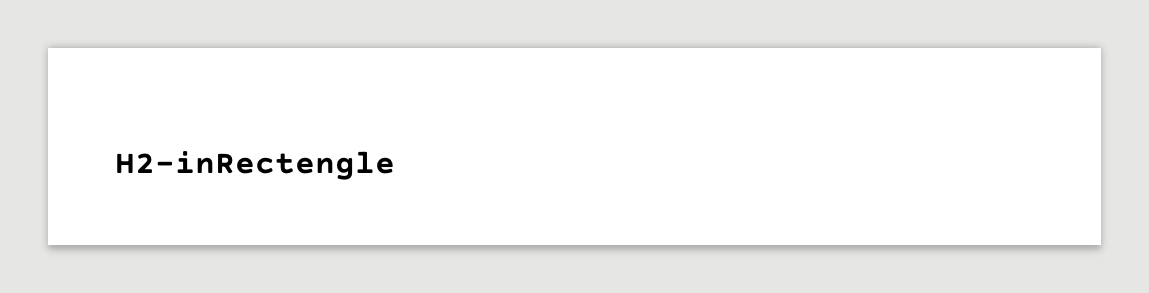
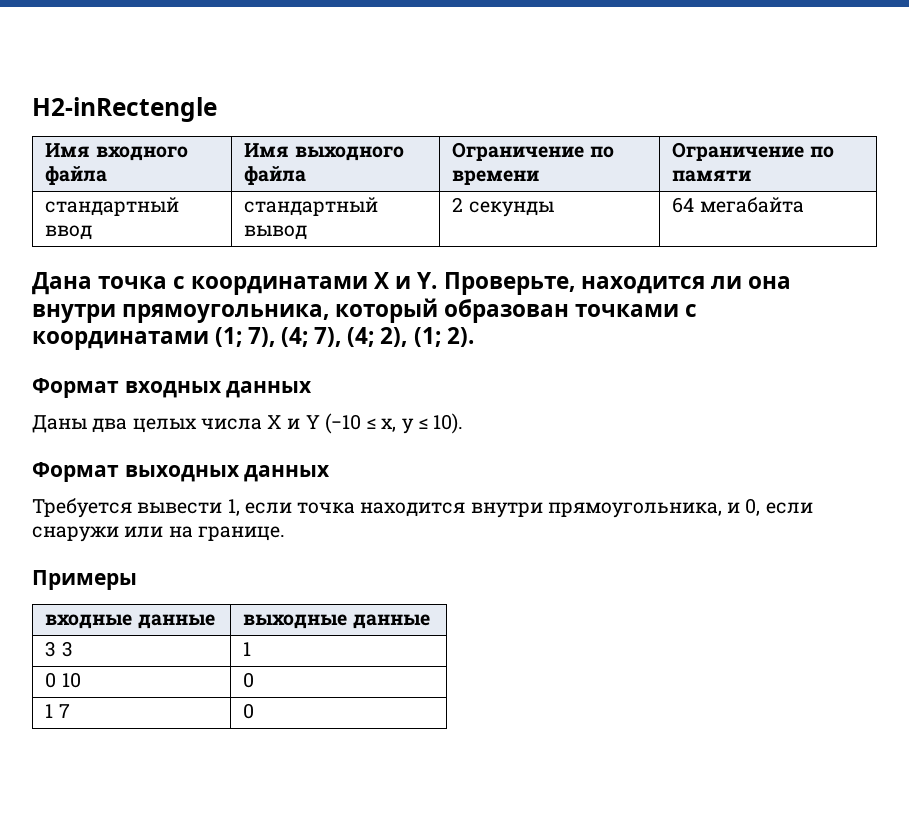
(395, 165) none -> [45,143,188,161] [45,166,108,185] [244,143,404,161] [244,166,307,185] [452,142,614,161] [452,170,540,185] [672,142,834,161] [672,170,752,182] [45,197,180,216] [45,225,93,240] [244,197,379,216] [244,225,308,240] [452,197,554,217] [672,197,804,213] [32,272,791,295] [32,298,698,323] [32,327,474,350] [32,378,313,398] [32,413,464,434] [32,462,331,482] [32,498,813,518] [32,526,285,542] [32,570,137,590] [45,614,215,629] [243,614,430,629] [45,641,73,657] [243,642,252,656] [45,672,81,688] [243,672,255,688] [45,704,70,718] [243,703,255,719] // Имя входного файла | Имя выходного файла | Ограничение по времени | Ограничение по памяти // стандартный ввод | стандартный вывод | 2 секунды | 64 мегабайта // Дана точка с координатами X и Y. Проверьте, находится ли она внутри прямоугольника, который образован точками с координатами (1; 7), (4; 7), (4; 2), (1; 2). // Формат входных данных // Даны два целых числа X и Y (−10 ≤ x, y ≤ 10). // Формат выходных данных // Требуется вывести 1, если точка находится внутри прямоугольника, и 0, если снаружи или на границе. // Примеры // входные данные | выходные данные // 3 3 | 1 // 0 10 | 0 // 1 7 | 0

